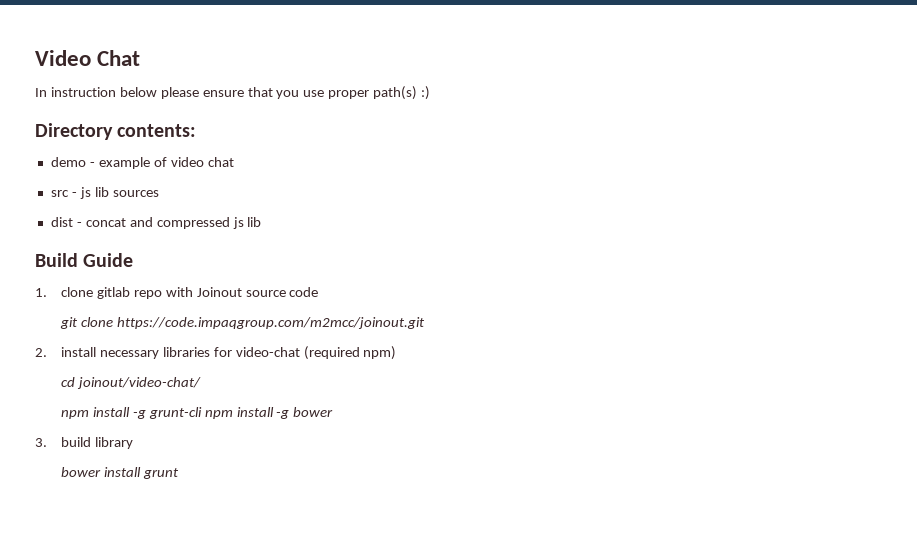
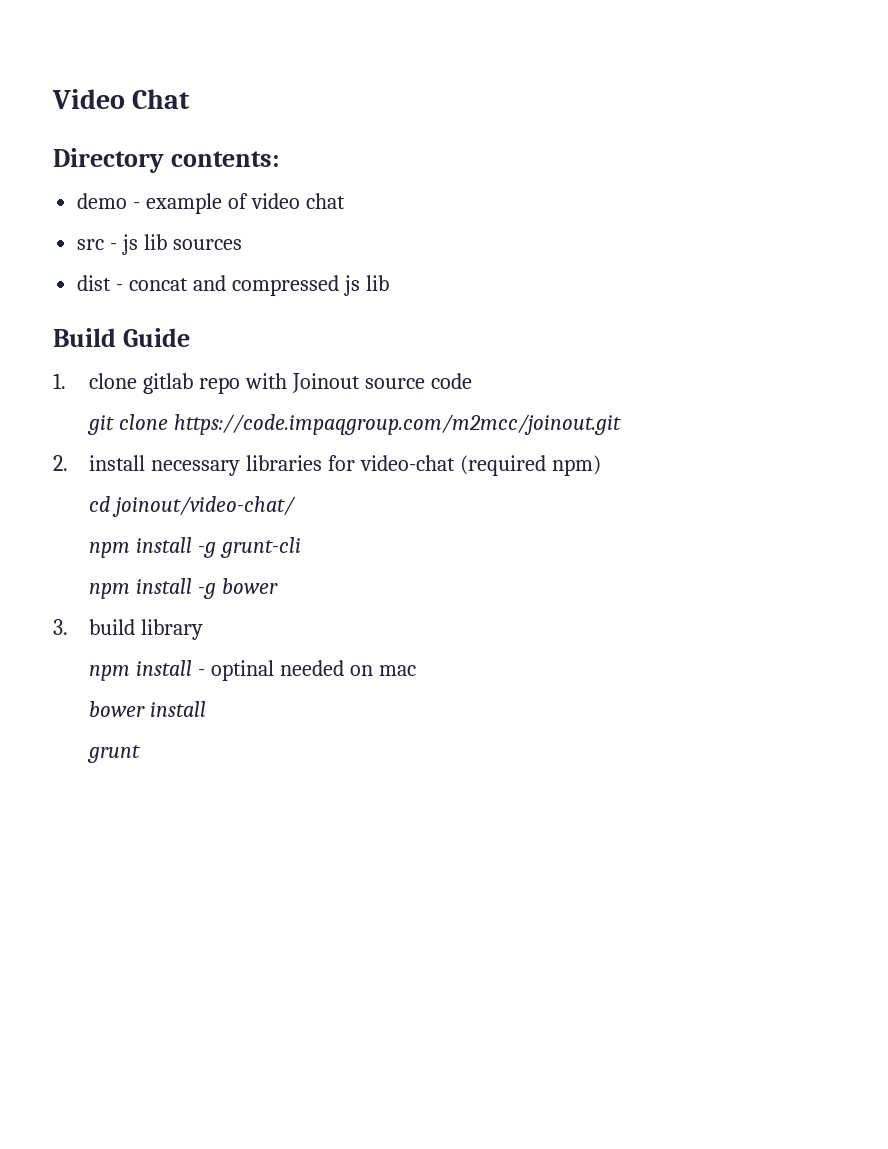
[35,86,431,100] // In instruction below please ensure that you use proper path(s) :) -> (191, 99) none
(202, 413) none -> (302, 547) //
(133, 443) none -> [89,660,417,681] // npm install - optinal needed on mac
(141, 472) none -> (207, 709) //

